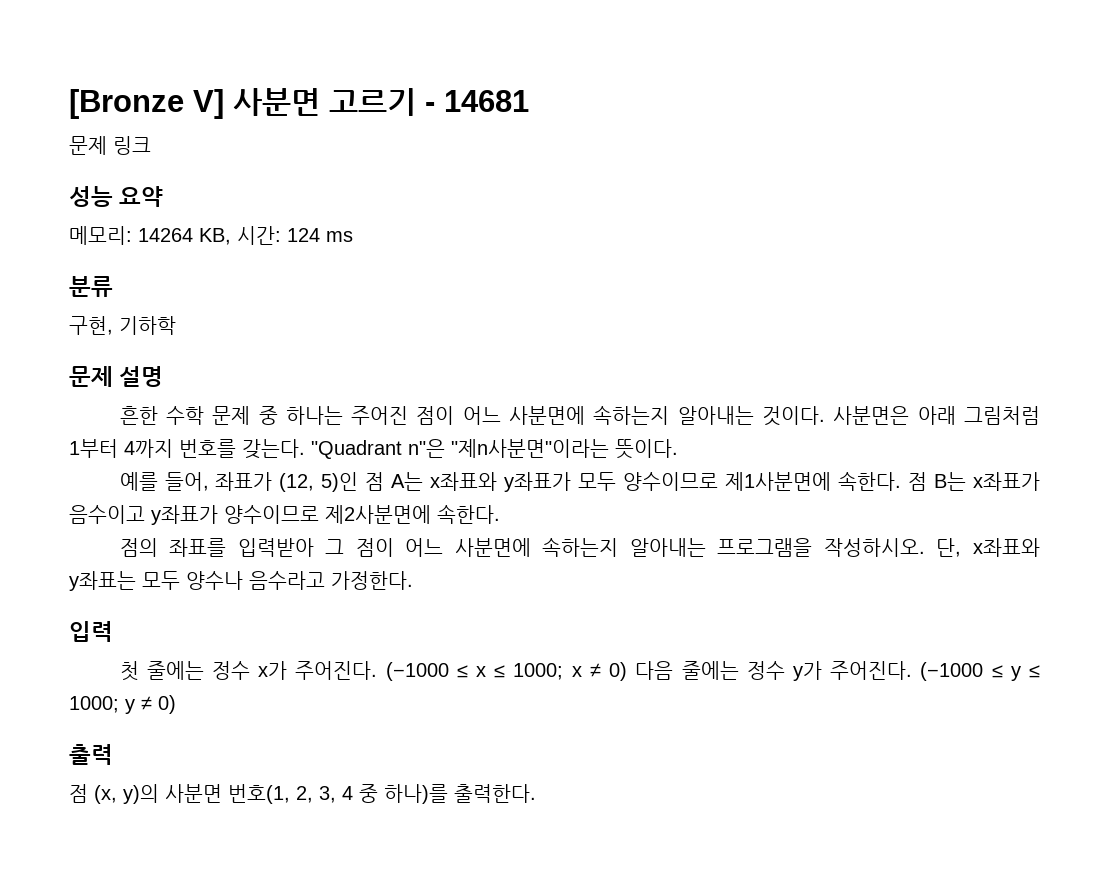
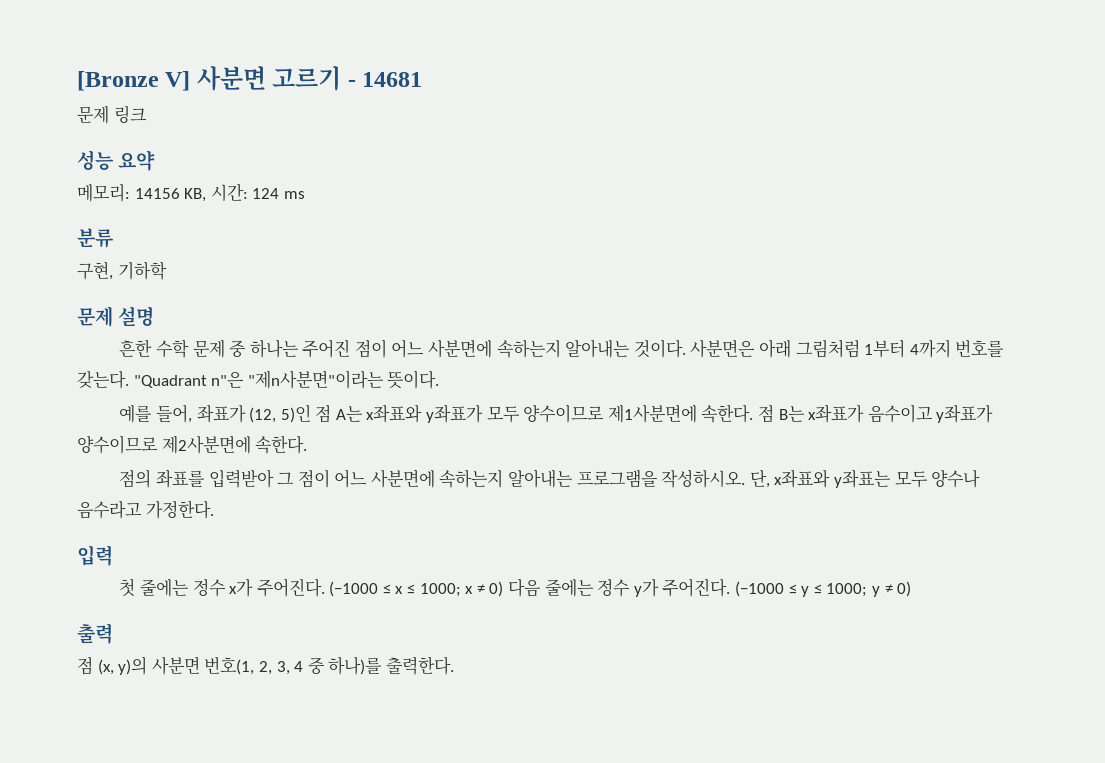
[138,228,193,242] 14264 -> [134,188,180,199] 14156

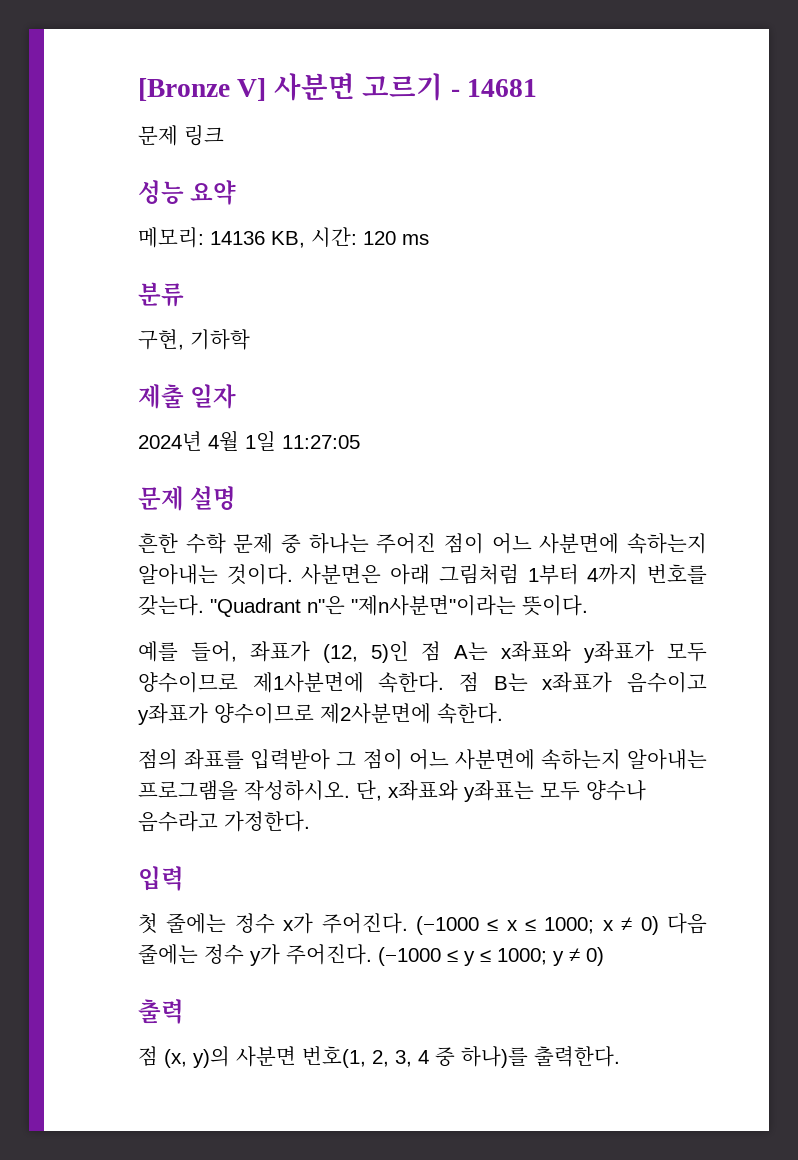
[134,188,180,199] 14156 -> [210,231,265,245] 14136
[252,188,280,199] 124 -> [363,231,396,245] 120
(167, 270) none -> [138,384,237,409] [138,430,360,451] // 제출 일자 // 2024년 4월 1일 11:27:05

